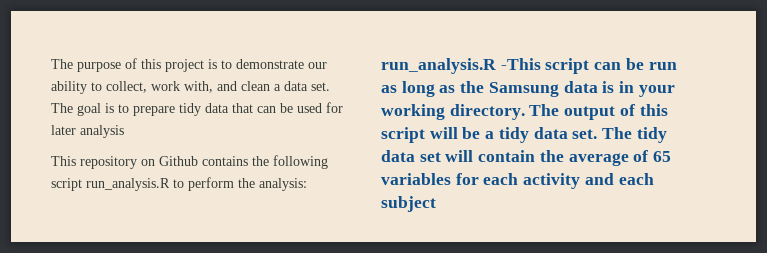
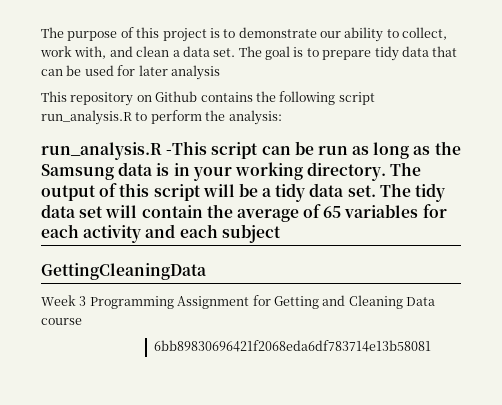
(436, 204) none -> [41,263,207,280] [41,295,435,309] [41,318,82,325] [153,340,431,352] // GettingCleaningData // Week 3 Programming Assignment for Getting and Cleaning Data course // 6bb89830696421f2068eda6df783714e13b58081

